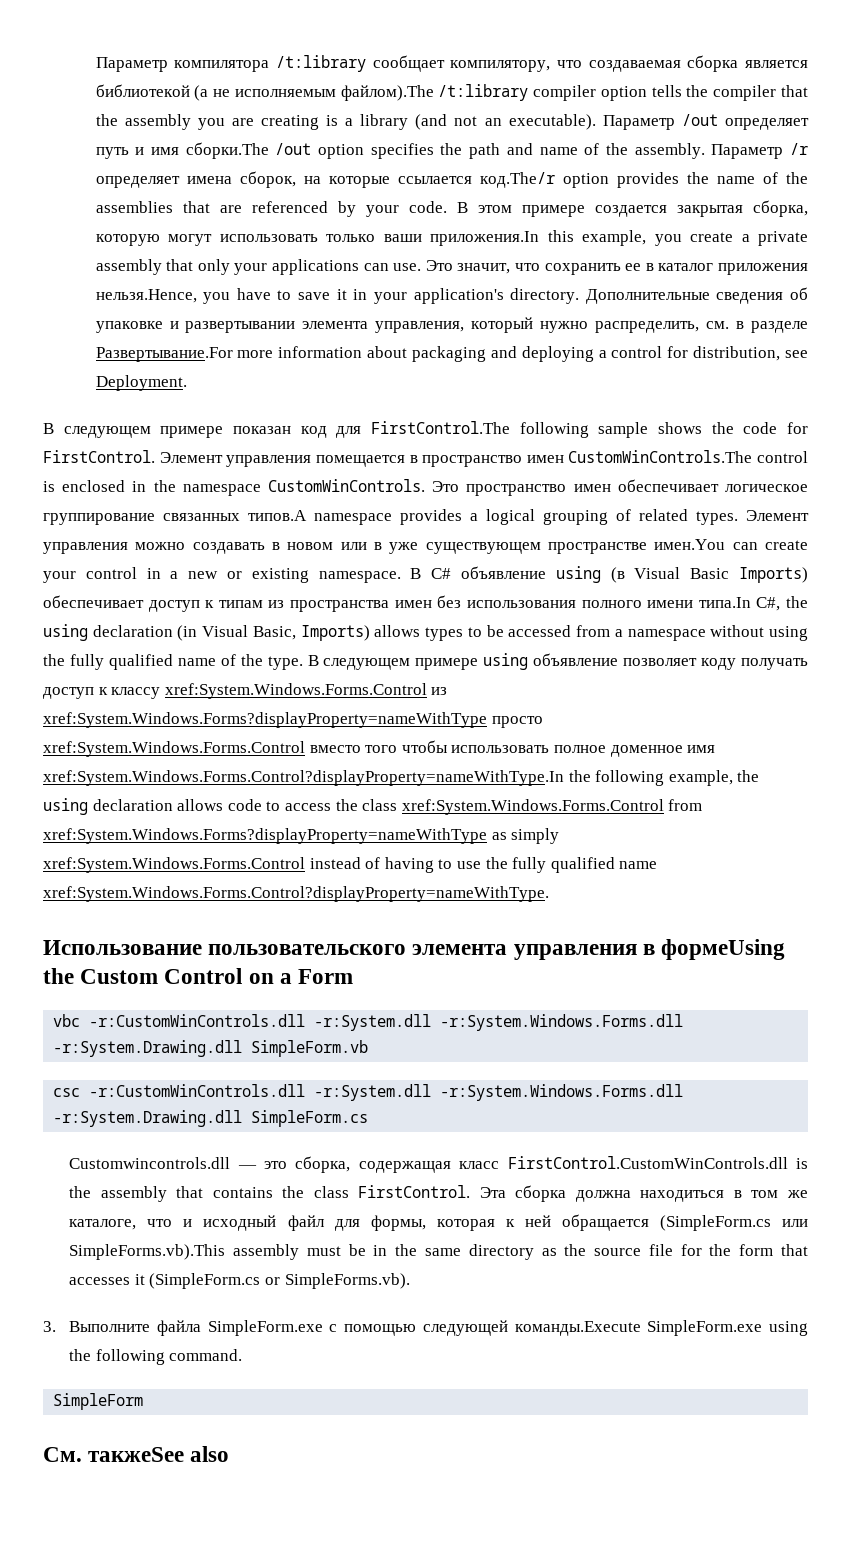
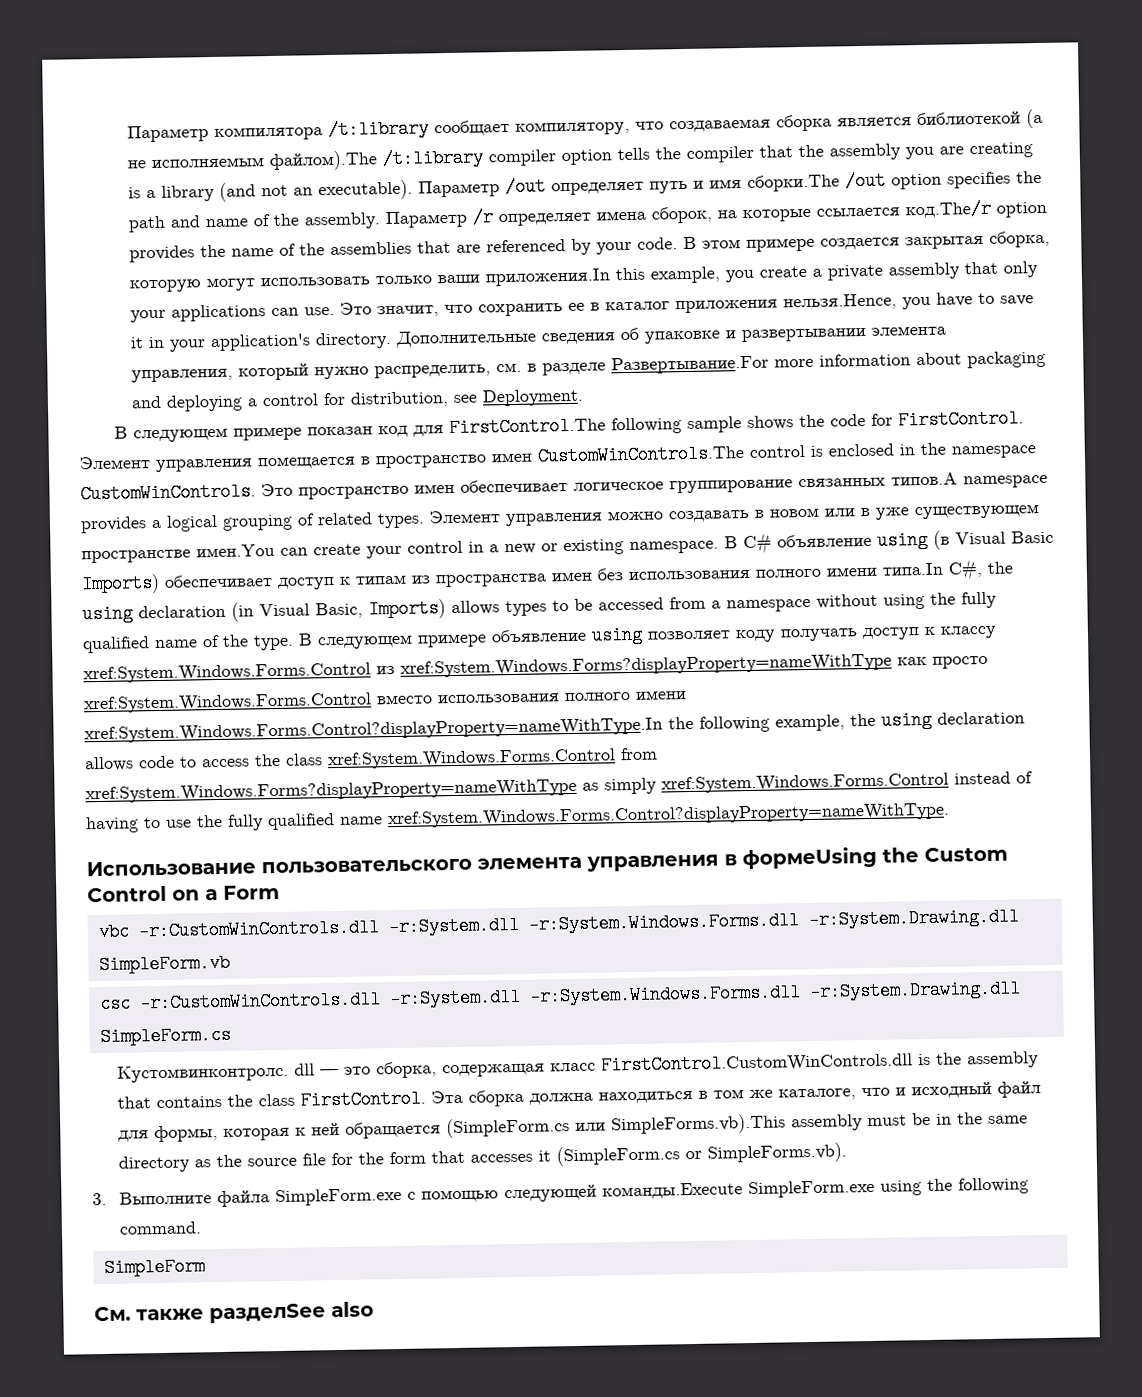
[483,653,619,670] using объявление -> [491,625,643,645] объявление using
(487, 720) none -> [897,656,927,666] как
[365,740,716,757] того чтобы использовать полное доменное имя -> [437,690,687,704] использования полного имени
[69,1157,231,1169] Customwincontrols.dll -> [116,1063,315,1083] Кустомвинконтролс. dll
[88,1447,185,1462] такжеSee -> [136,1303,326,1324] также разделSee

